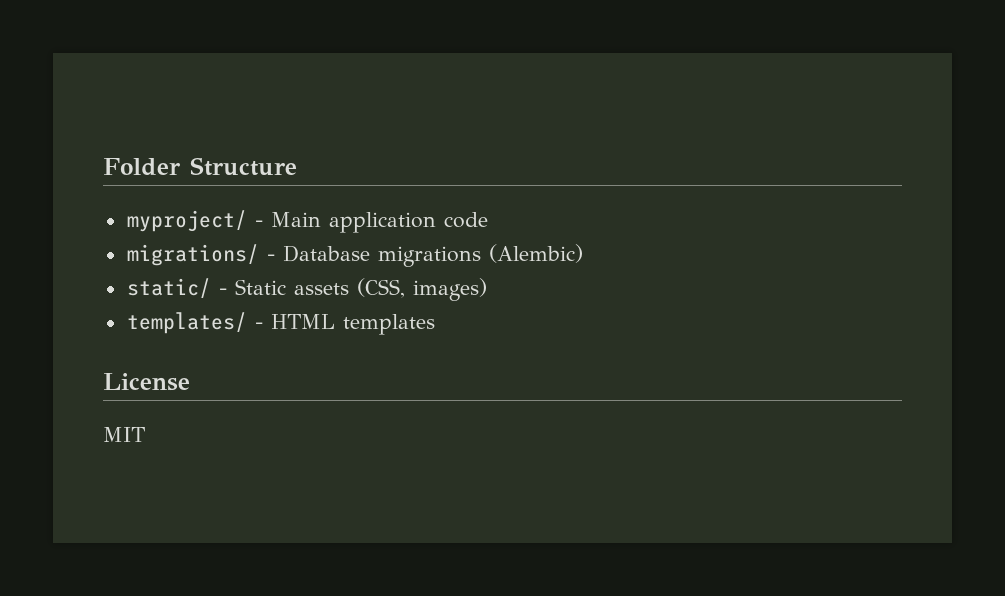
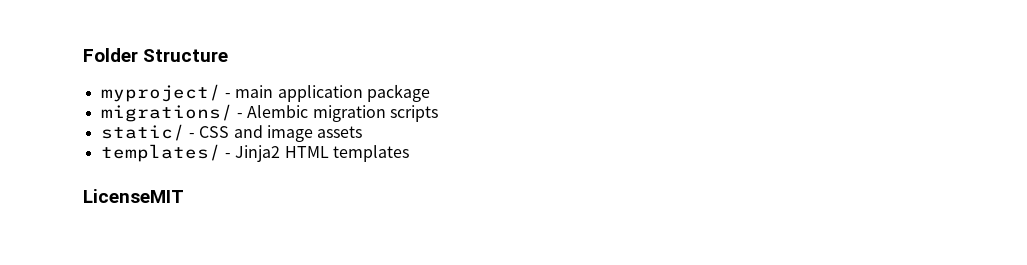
[270,212,488,233] Main application code -> [235,84,430,102] main application package
[282,244,583,267] Database migrations (Alembic) -> [247,105,438,122] Alembic migration scripts
[234,279,286,295] Static -> [199,125,313,142] CSS and image
[356,278,487,301] (CSS, images) -> (363, 132) none
(263, 325) none -> [235,145,281,162] Jinja2
[103,373,190,391] [103,427,145,442] License // MIT -> [83,189,184,203] LicenseMIT

